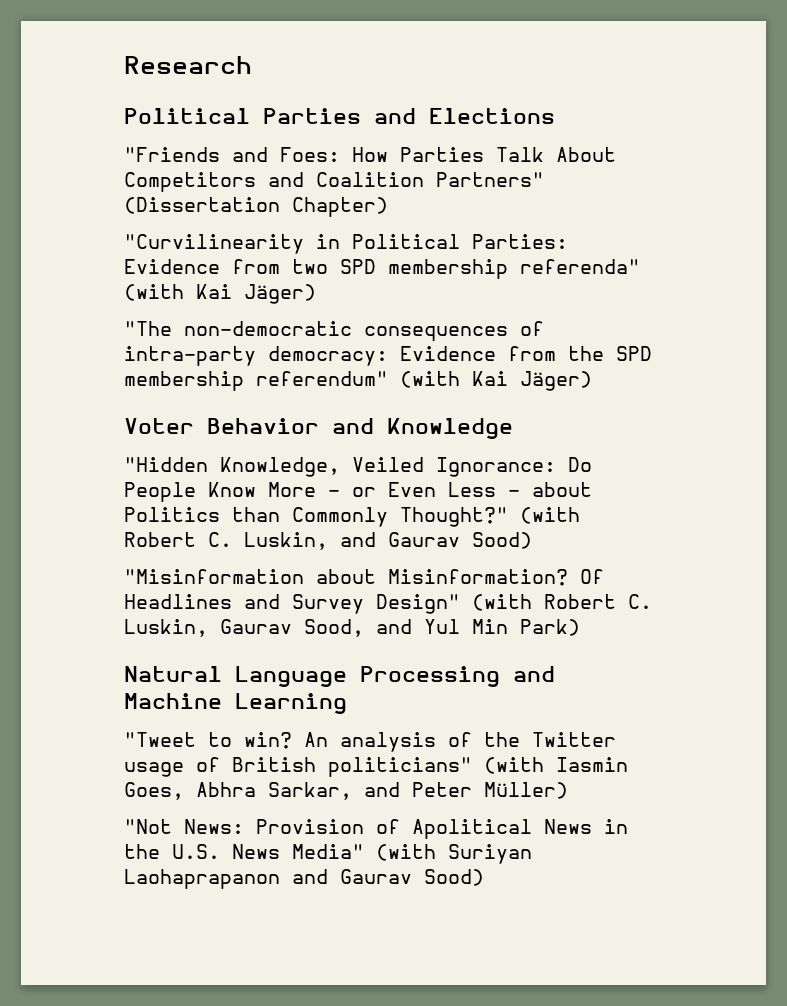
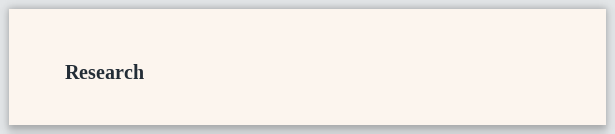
[124,108,555,124] [124,147,616,162] [124,172,544,192] [124,197,388,217] [124,234,568,254] [124,259,640,279] [124,284,316,304] [124,321,544,341] [124,346,652,366] [124,371,592,391] [124,418,513,439] [124,457,592,477] [124,482,592,502] [124,507,580,527] [124,532,532,550] [124,569,604,586] [124,594,652,614] [124,619,580,637] [124,666,555,687] [124,693,347,714] [124,732,616,752] [124,757,628,777] [124,782,568,800] [124,819,628,839] [124,844,532,864] [124,869,484,889] // Political Parties and Elections // "Friends and Foes: How Parties Talk About Competitors and Coalition Partners" (Dissertation Chapter) // "Curvilinearity in Political Parties: Evidence from two SPD membership referenda" (with Kai Jäger) // "The non-democratic consequences of intra-party democracy: Evidence from the SPD membership referendum" (with Kai Jäger) // Voter Behavior and Knowledge // "Hidden Knowledge, Veiled Ignorance: Do People Know More – or Even Less – about Politics than Commonly Thought?" (with Robert C. Luskin, and Gaurav Sood) // "Misinformation about Misinformation? Of Headlines and Survey Design" (with Robert C. Luskin, Gaurav Sood, and Yul Min Park) // Natural Language Processing and Machine Learning // "Tweet to win? An analysis of the Twitter usage of British politicians" (with Iasmin Goes, Abhra Sarkar, and Peter Müller) // "Not News: Provision of Apolitical News in the U.S. News Media" (with Suriyan Laohaprapanon and Gaurav Sood) -> (144, 71) none

